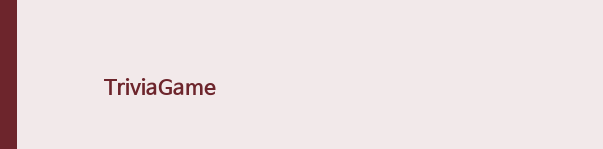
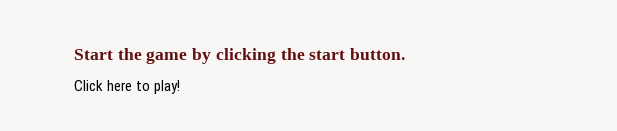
[104,78,216,96] TriviaGame -> [74,48,406,64] [74,80,181,94] Start the game by clicking the start button. // Click here to play!

